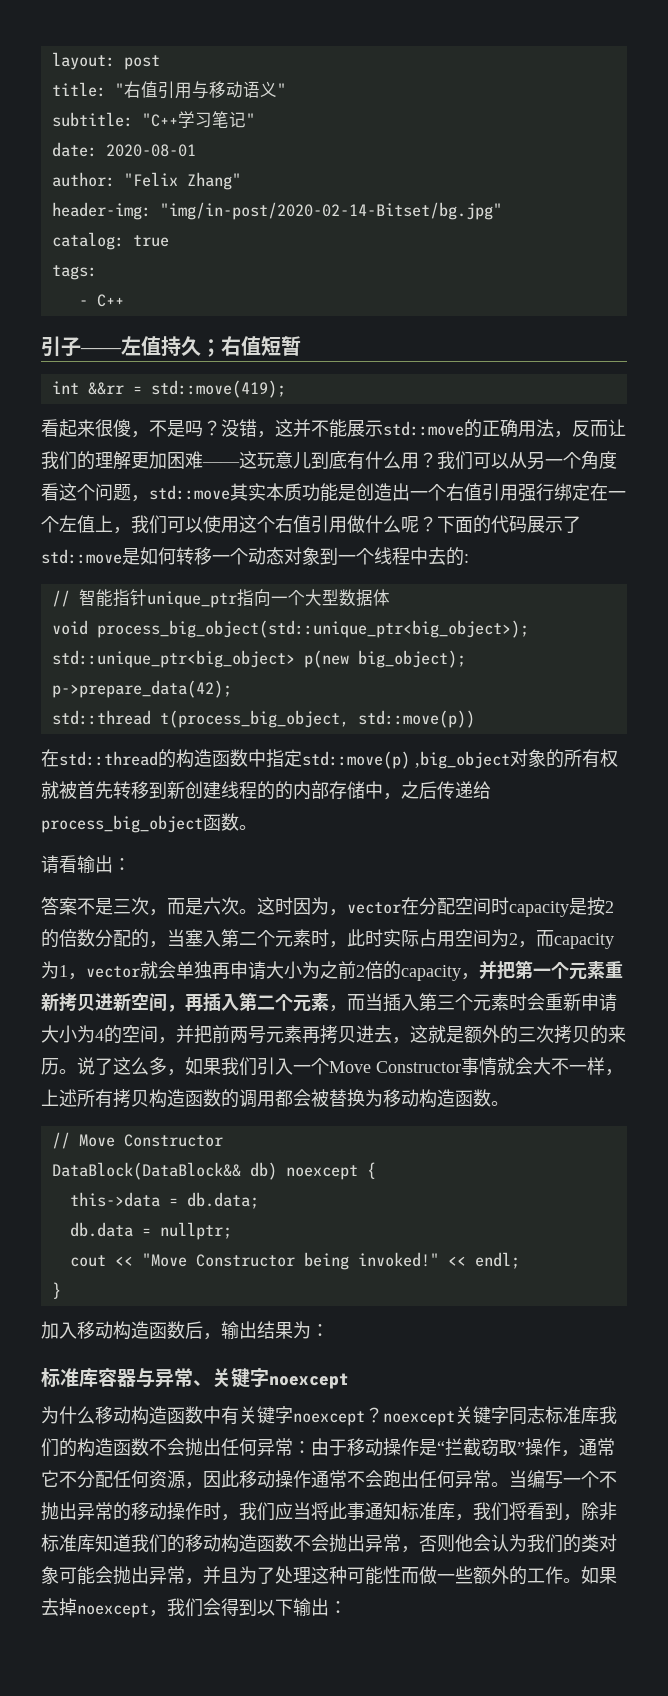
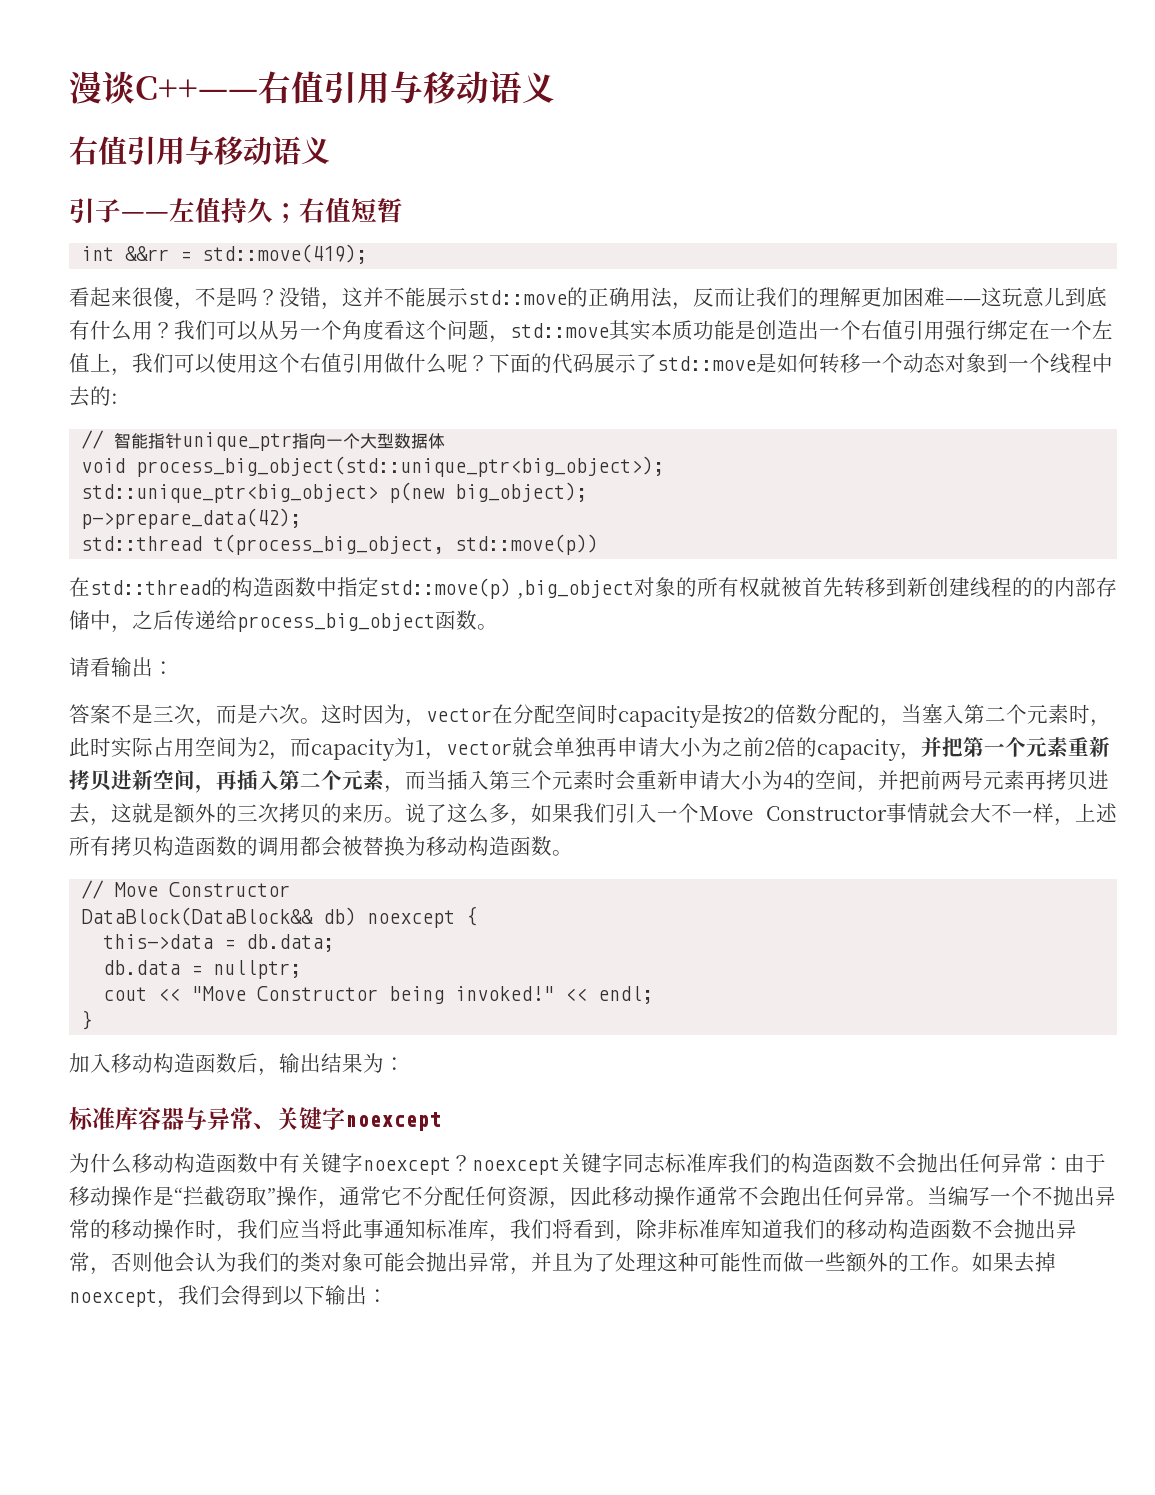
[51,52,160,70] [51,81,286,99] [51,111,255,128] [51,142,196,157] [51,172,241,190] [51,202,502,220] [51,232,169,250] [51,265,97,280] [78,294,124,307] layout: post // title: "右值引用与移动语义" // subtitle: "C++学习笔记" // date: 2020-08-01 // author: "Felix Zhang" // header-img: "img/in-post/2020-02-14-Bitset/bg.jpg" // catalog: true // tags: // - C++ -> [69,71,555,104] [69,136,330,165] 漫谈C++——右值引用与移动语义 // 右值引用与移动语义

